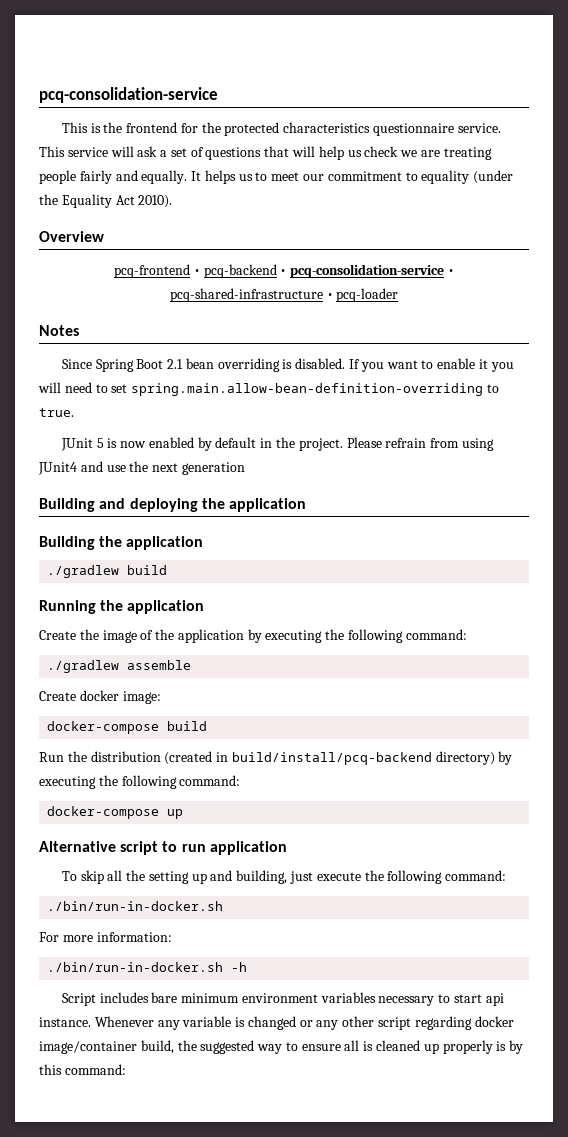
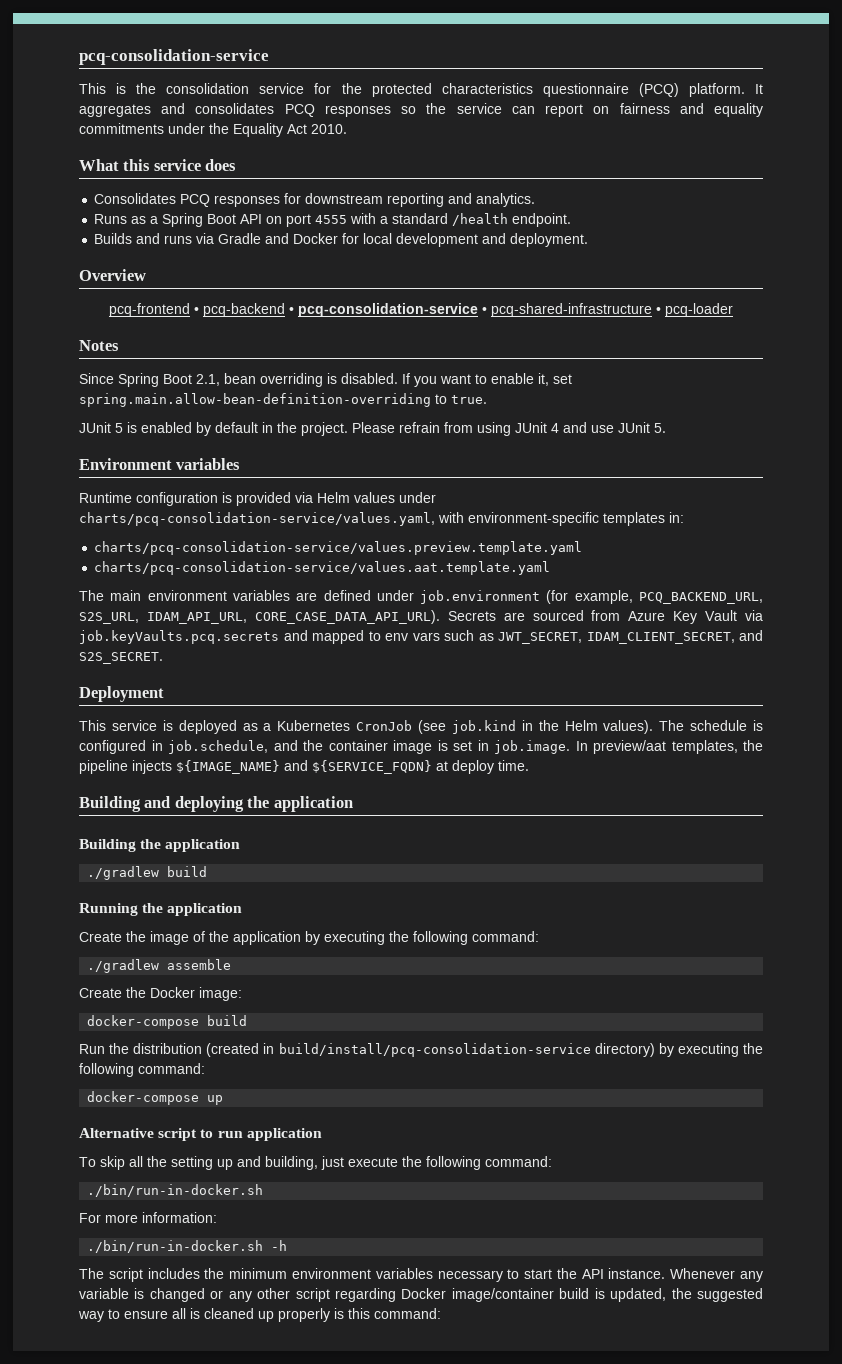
[126,122,178,133] frontend -> [166,83,305,94] consolidation service
[457,123,501,133] [39,146,492,160] [39,170,514,184] [39,194,173,208] service. This service will ask a set of questions that will help us check we are treating people fairly and equally. It helps us to meet our commitment to equality (under the Equality Act 2010). -> [638,83,764,97] [79,103,764,117] [79,123,347,137] [79,159,237,171] [94,193,536,207] [94,213,572,227] [94,233,589,247] (PCQ) platform. It aggregates and consolidates PCQ responses so the service can report on fairness and equality commitments under the Equality Act 2010. // What this service does // Consolidates PCQ responses for downstream reporting and analytics. // Runs as a Spring Boot API on port 4555 with a standard /health endpoint. // Builds and runs via Gradle and Docker for local development and deployment.
[167,359,184,369] 2.1 -> [196,374,220,386] 2.1,
[478,359,514,372] [38,382,108,393] it you will need to -> [538,373,549,386] it,
[120,441,147,448] now -> (137, 427) none
[38,461,245,475] JUnit4 and use the next generation -> [515,422,666,433] [79,458,241,470] [79,492,436,506] [79,512,684,526] [94,541,583,555] [94,561,551,575] [79,590,763,604] [79,610,763,624] [79,630,763,644] [79,652,163,664] [79,686,164,702] [79,720,763,734] [79,740,763,754] [79,760,529,774] JUnit 4 and use JUnit 5. // Environment variables // Runtime configuration is provided via Helm values under charts/pcq-consolidation-service/values.yaml, with environment-specific templates in: // charts/pcq-consolidation-service/values.preview.template.yaml // charts/pcq-consolidation-service/values.aat.template.yaml // The main environment variables are defined under job.environment (for example, PCQ_BACKEND_URL, S2S_URL, IDAM_API_URL, CORE_CASE_DATA_API_URL). Secrets are sourced from Azure Key Vault via job.keyVaults.pcq.secrets and mapped to env vars such as JWT_SECRET, IDAM_CLIENT_SECRET, and S2S_SECRET. // Deployment // This service is deployed as a Kubernetes CronJob (see job.kind in the Helm values). The schedule is configured in job.schedule, and the container image is set in job.image. In preview/aat templates, the pipeline injects ${IMAGE_NAME} and ${SERVICE_FQDN} at deploy time.
[79,690,119,701] docker -> [126,987,195,998] the Docker
[231,752,432,765] build/install/pcq-backend -> [278,1043,591,1057] build/install/pcq-consolidation-service
[61,992,178,1006] Script includes bare -> [79,1268,225,1282] The script includes the
[485,993,504,1006] api -> [556,1268,604,1279] the API
[474,1016,514,1027] [39,1040,174,1054] docker image/container build, -> [401,1288,667,1302] Docker image/container build is updated,
[509,1040,524,1054] by -> (344, 1313) none

